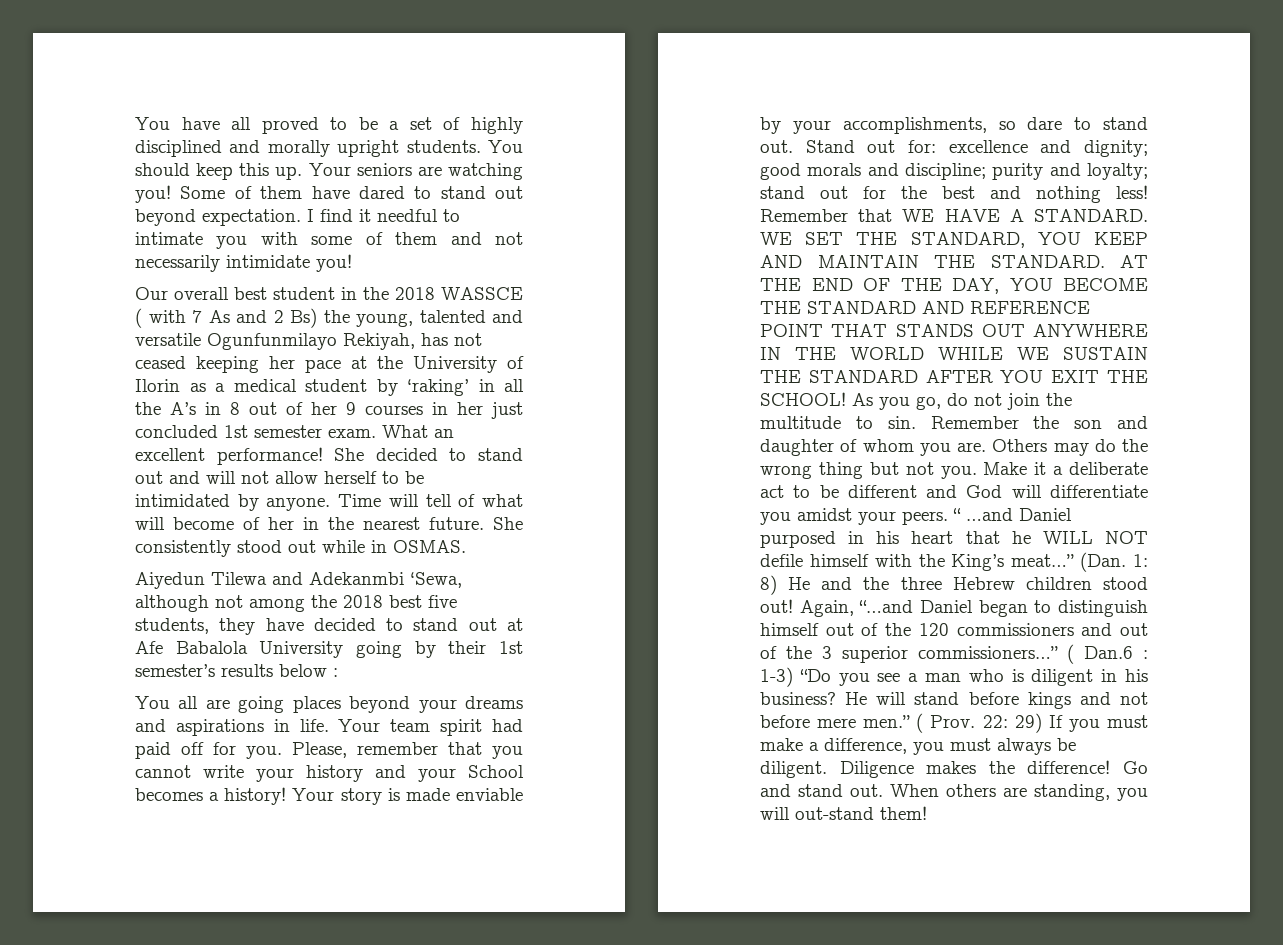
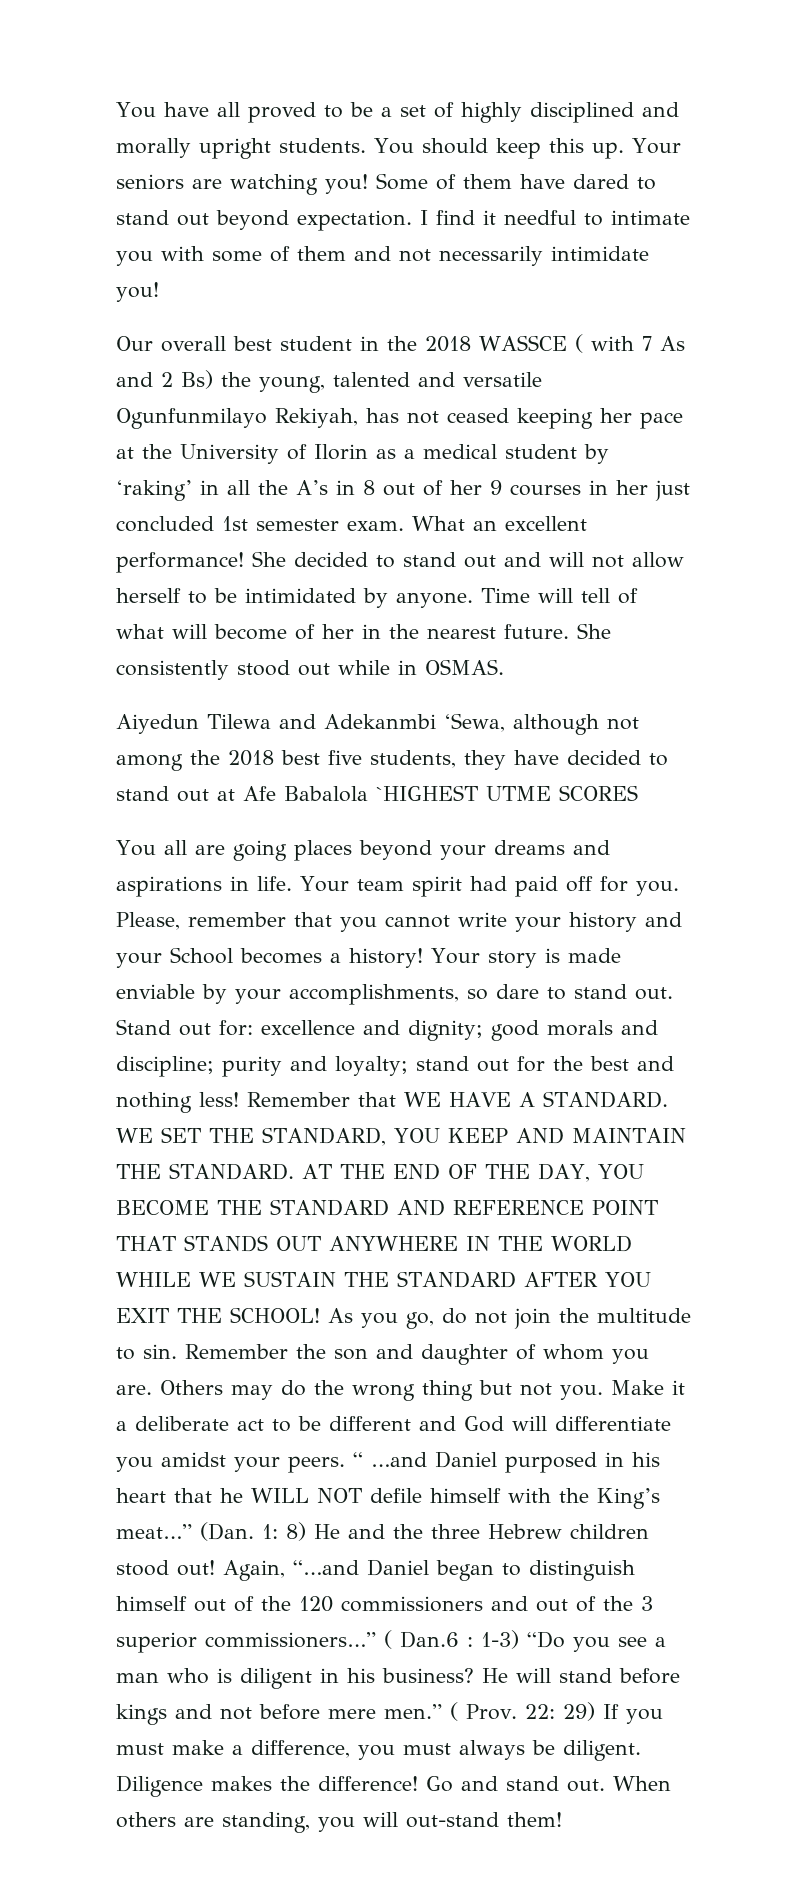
[259,641,523,658] [135,664,338,677] University going by their 1st semester’s results below : -> [376,785,638,801] `HIGHEST UTME SCORES

